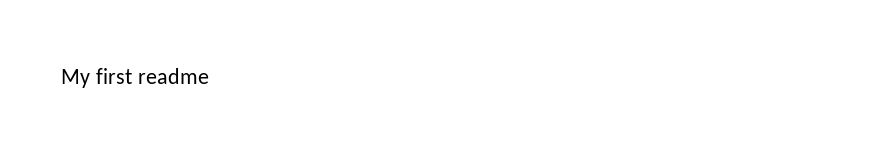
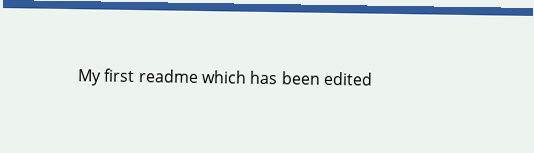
(209, 76) none -> [200,70,373,86] which has been edited

